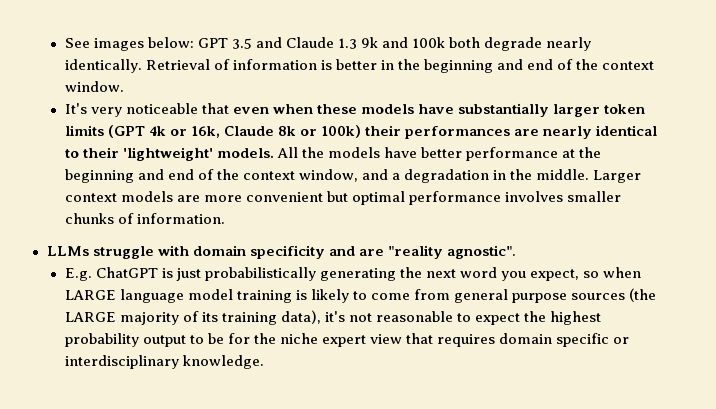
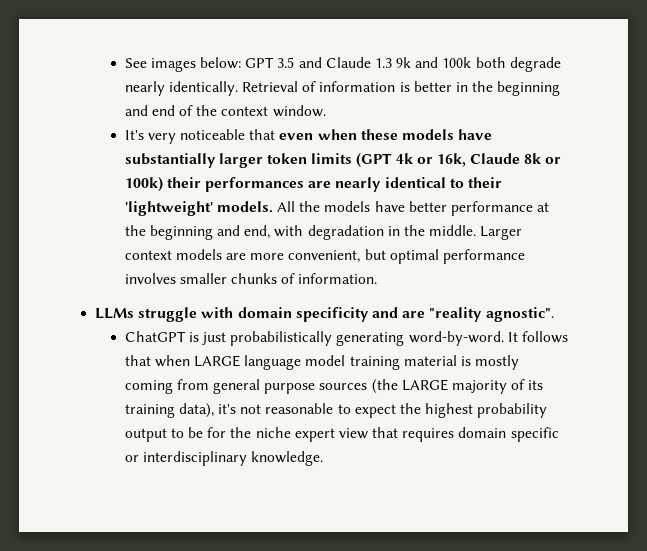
[167,169,401,182] end of the context window, and a -> [244,225,304,239] end, with
[245,192,323,202] convenient -> [288,250,361,263] convenient,
[64,268,92,281] E.g. -> (554, 314) none
[399,267,600,281] the next word you expect, so -> [408,331,568,346] [124,355,151,366] word-by-word. It follows that
[295,289,411,303] is likely to come -> [403,355,520,370] [124,380,173,394] material is mostly coming

